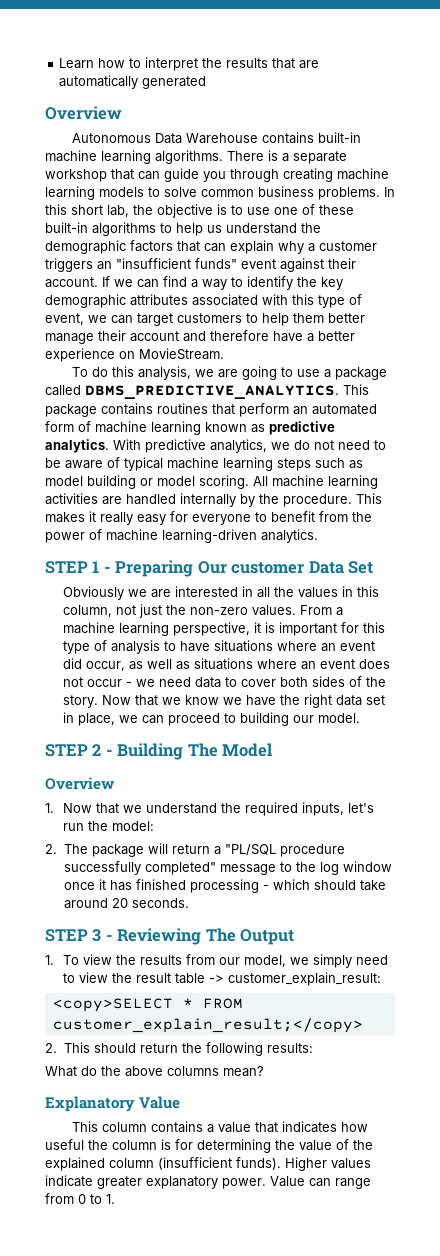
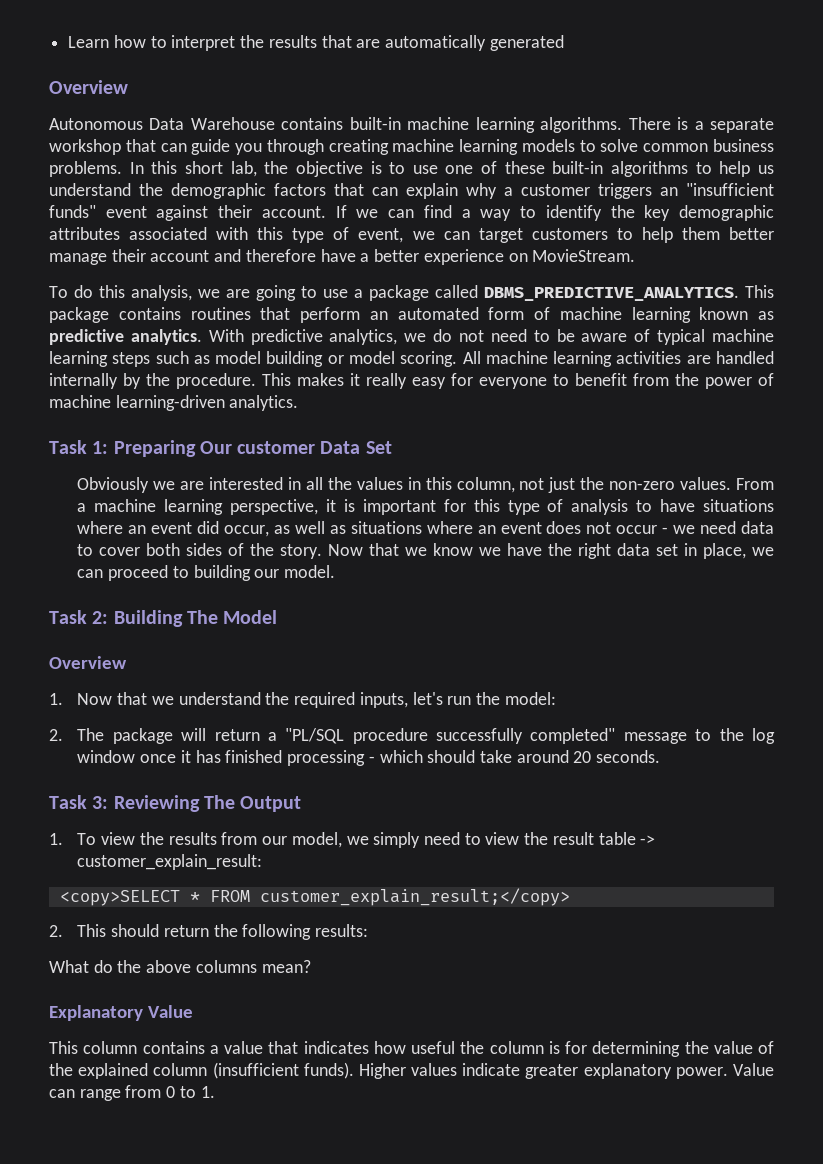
[45,561,111,574] STEP 1 - -> [49,440,109,454] Task 1:
[45,744,113,757] STEP 2 - -> [49,610,109,624] Task 2:
[45,929,113,942] STEP 3 - -> [49,795,109,809] Task 3:

